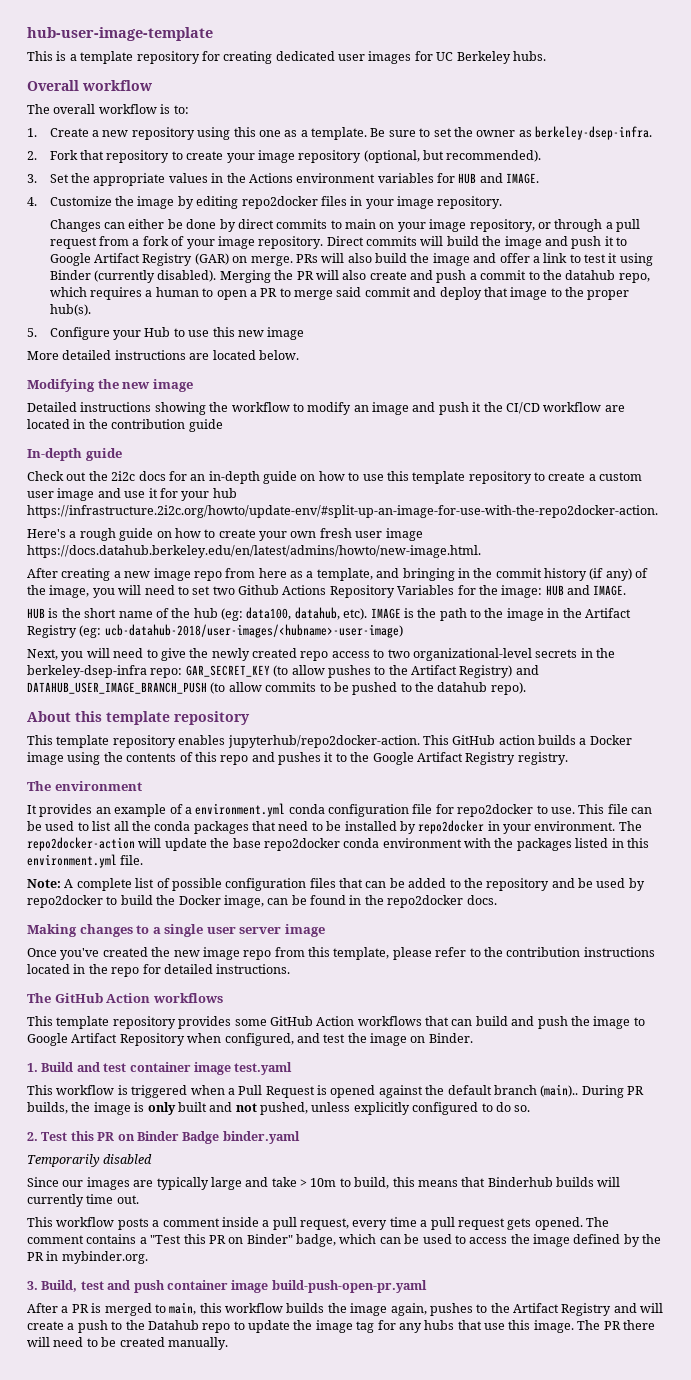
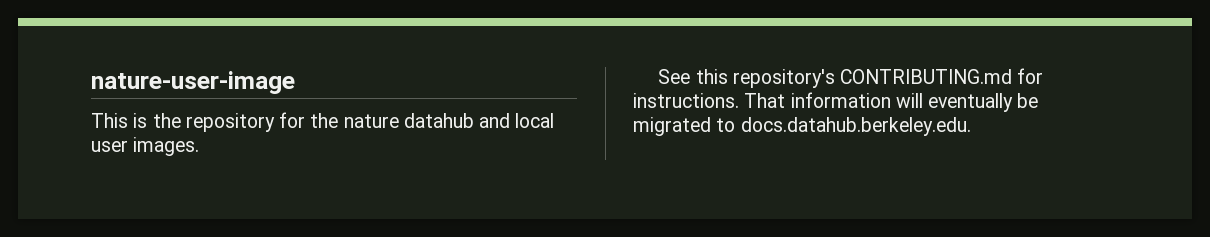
[27,27,213,41] hub-user-image-template -> [91,71,295,94] nature-user-image
[69,51,546,64] [27,80,152,91] [27,104,189,114] [27,126,653,140] [27,150,542,163] [27,173,540,186] [27,196,503,209] [49,219,641,232] [49,236,628,249] [49,253,653,266] [49,270,650,283] [49,287,630,300] [49,304,91,316] [27,327,305,340] [27,350,299,360] [27,379,193,392] [27,402,625,415] [27,419,223,432] [27,448,122,461] [27,471,643,484] [27,488,237,501] [27,505,658,518] [27,528,423,541] [27,545,481,558] [27,568,649,581] [27,585,627,598] [27,607,631,621] [27,624,403,638] [27,648,615,661] [27,665,539,678] [27,682,526,695] [27,711,250,725] [27,735,632,748] [27,752,568,765] [27,781,142,791] [27,803,652,817] [27,820,642,834] [27,837,649,851] [27,854,144,868] [27,878,645,891] [27,895,497,908] [27,924,325,937] [27,947,655,960] [27,964,291,977] [27,993,223,1003] [27,1016,645,1029] [27,1033,473,1046] [27,1062,293,1075] [27,1084,644,1098] [27,1102,531,1115] [27,1131,300,1144] [27,1154,153,1167] [27,1177,621,1190] [27,1194,139,1207] [27,1217,609,1230] [27,1234,662,1247] [27,1251,148,1264] [27,1280,427,1293] [27,1302,664,1316] [27,1320,655,1333] [27,1337,228,1350] a template repository for creating dedicated user images for UC Berkeley hubs. // Overall workflow // The overall workflow is to: // 1. Create a new repository using this one as a template. Be sure to set the owner as berkeley-dsep-infra. // 2. Fork that repository to create your image repository (optional, but recommended). // 3. Set the appropriate values in the Actions environment variables for HUB and IMAGE. // 4. Customize the image by editing repo2docker files in your image repository. // Changes can either be done by direct commits to main on your image repository, or through a pull request from a fork of your image repository. Direct commits will build the image and push it to Google Artifact Registry (GAR) on merge. PRs will also build the image and offer a link to test it using Binder (currently disabled). Merging the PR will also create and push a commit to the datahub repo, which requires a human to open a PR to merge said commit and deploy that image to the proper hub(s). // 5. Configure your Hub to use this new image // More detailed instructions are located below. // Modifying the new image // Detailed instructions showing the workflow to modify an image and push it the CI/CD workflow are located in the contribution guide // In-depth guide // Check out the 2i2c docs for an in-depth guide on how to use this template repository to create a custom user image and use it for your hub https://infrastructure.2i2c.org/howto/update-env/#split-up-an-image-for-use-with-the-repo2docker-action. // Here's a rough guide on how to create your own fresh user image https://docs.datahub.berkeley.edu/en/latest/admins/howto/new-image.html. // After creating a new image repo from here as a template, and bringing in the commit history (if any) of the image, you will need to set two Github Actions Repository Variables for the image: HUB and IMAGE. // HUB is the short name of the hub (eg: data100, datahub, etc). IMAGE is the path to the image in the Artifact Registry (eg: ucb-datahub-2018/user-images/<hubname>-user-image) // Next, you will need to give the newly created repo access to two organizational-level secrets in the berkeley-dsep-infra repo: GAR_SECRET_KEY (to allow pushes to the Artifact Registry) and DATAHUB_USER_IMAGE_BRANCH_PUSH (to allow commits to be pushed to the datahub repo). // About this template repository // This template repository enables jupyterhub/repo2docker-action. This GitHub action builds a Docker image using the contents of this repo and pushes it to the Google Artifact Registry registry. // The environment // It provides an example of a environment.yml conda configuration file for repo2docker to use. This file can be used to list all the conda packages that need to be installed by repo2docker in your environment. The repo2docker-action will update the base repo2docker conda environment with the packages listed in this environment.yml file. // Note: A complete list of possible configuration files that can be added to the repository and be used by repo2docker to build the Docker image, can be found in the repo2docker docs. // Making changes to a single user server image // Once you've created the new image repo from this template, please refer to the contribution instructions located in the repo for detailed instructions. // The GitHub Action workflows // This template repository provides some GitHub Action workflows that can build and push the image to Google Artifact Repository when configured, and test the image on Binder. // 1. Build and test container image test.yaml // This workflow is triggered when a Pull Request is opened against the default branch (main).. During PR builds, the image is only built and not pushed, unless explicitly configured to do so. // 2. Test this PR on Binder Badge binder.yaml // Temporarily disabled // Since our images are typically large and take > 10m to build, this means that Binderhub builds will currently time out. // This workflow posts a comment inside a pull request, every time a pull request gets opened. The comment contains a "Test this PR on Binder" badge, which can be used to access the image defined by the PR in mybinder.org. // 3. Build, test and push container image build-push-open-pr.yaml // After a PR is merged to main, this workflow builds the image again, pushes to the Artifact Registry and will create a push to the Datahub repo to update the image tag for any hubs that use this image. The PR there will need to be created manually. -> [152,112,555,132] [91,137,200,156] [658,68,1044,88] [633,92,1039,112] [633,117,971,136] the repository for the nature datahub and local user images. // See this repository's CONTRIBUTING.md for instructions. That information will eventually be migrated to docs.datahub.berkeley.edu.

